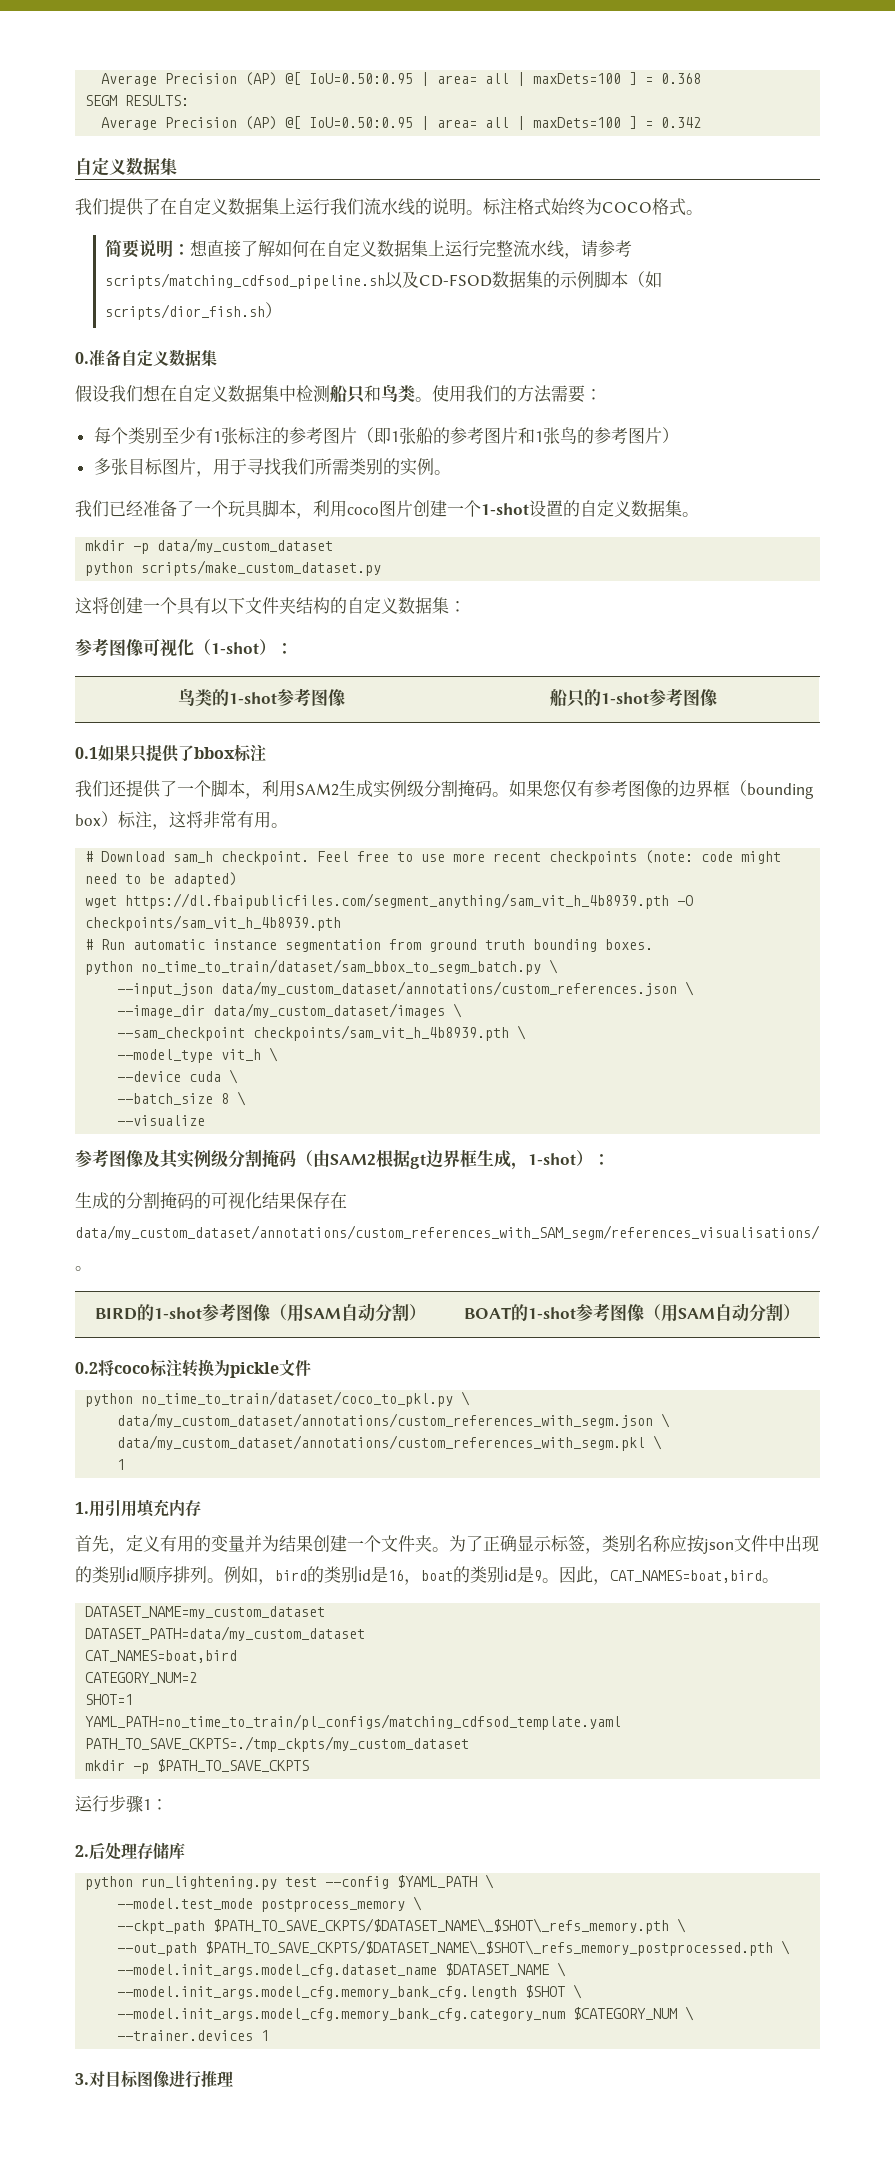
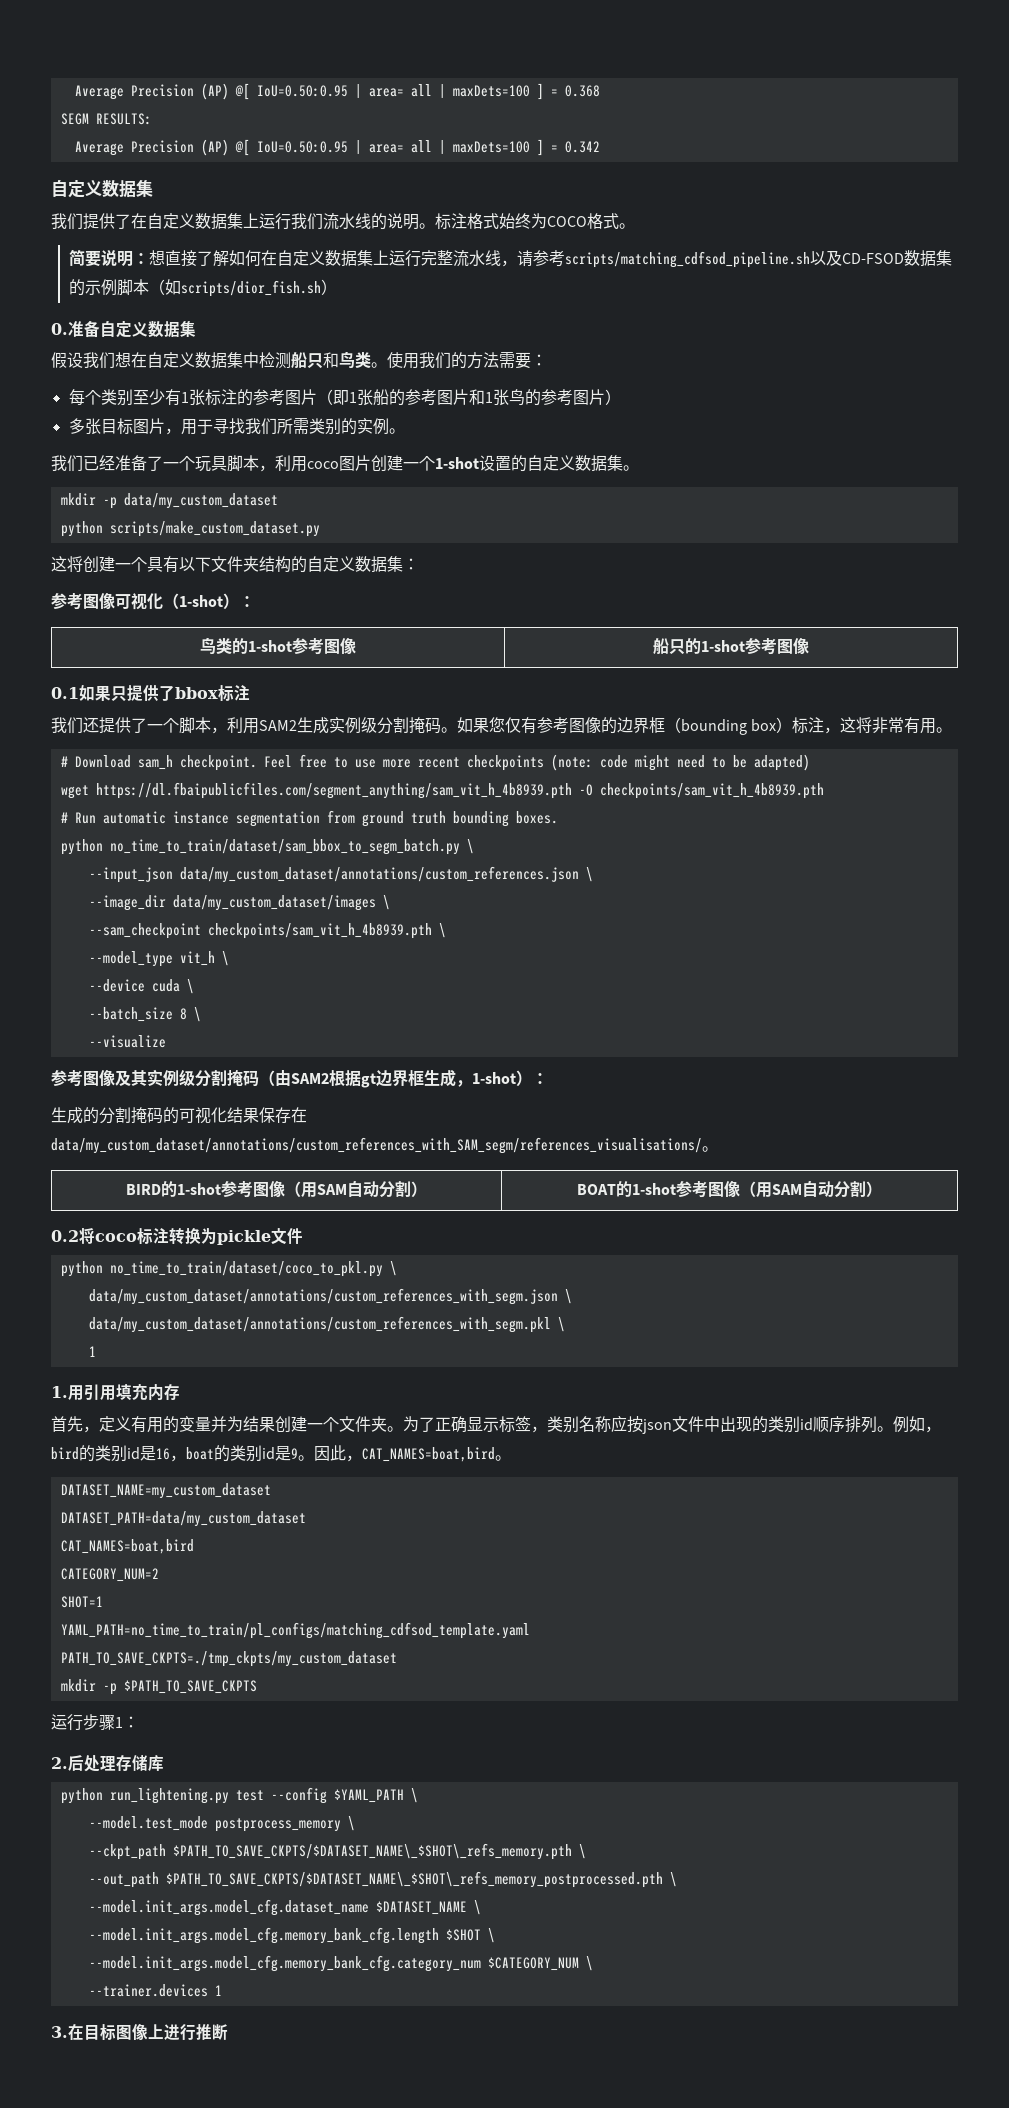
[89,2071,105,2087] 对 -> [68,2023,84,2040] 在
[169,2070,233,2088] 进行推理 -> [148,2024,228,2041] 上进行推断

